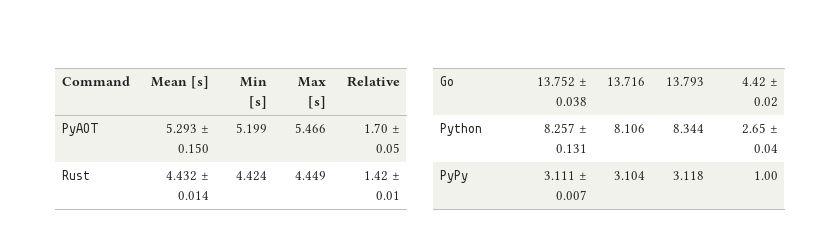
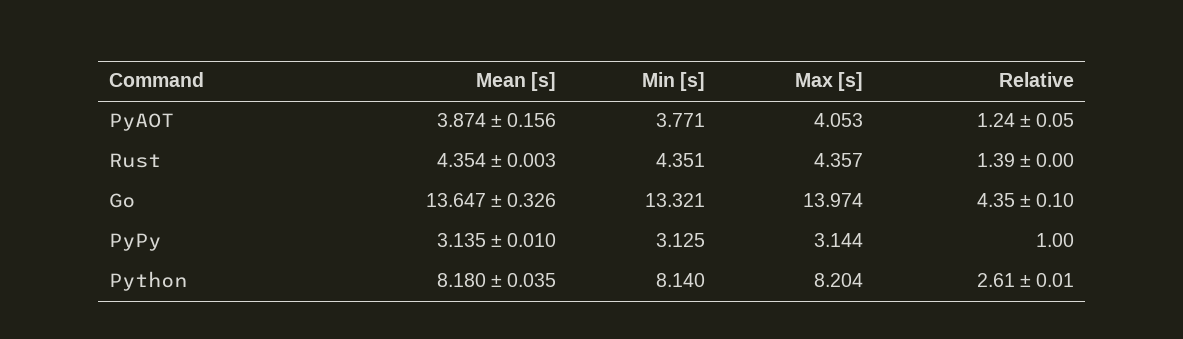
[166,123,210,134] [178,143,210,153] [236,123,268,133] [295,123,327,133] [364,123,401,133] [376,143,401,153] [61,170,90,180] [166,171,210,181] [178,191,210,200] [236,171,268,181] [295,171,327,180] [364,171,401,181] [376,191,401,200] [439,76,454,86] [537,76,588,87] [556,97,588,106] [607,76,646,86] [666,76,705,86] [742,77,779,87] [754,97,779,107] [439,123,482,136] [544,123,588,134] [556,144,588,153] [614,124,646,133] [673,124,705,133] [742,123,779,134] [754,144,779,153] [439,170,468,183] [544,171,588,180] [556,190,588,200] [614,171,646,180] [673,171,705,180] [754,171,779,180] 5.293 ± 0.150 | 5.199 | 5.466 | 1.70 ± 0.05 // Rust | 4.432 ± 0.014 | 4.424 | 4.449 | 1.42 ± 0.01 // Go | 13.752 ± 0.038 | 13.716 | 13.793 | 4.42 ± 0.02 // Python | 8.257 ± 0.131 | 8.106 | 8.344 | 2.65 ± 0.04 // PyPy | 3.111 ± 0.007 | 3.104 | 3.118 | 1.00 -> [436,113,557,127] [656,113,706,127] [814,113,864,127] [976,113,1075,127] [108,153,161,168] [436,153,557,167] [656,153,706,167] [814,153,864,167] [976,153,1075,167] [108,193,135,208] [425,193,557,207] [645,193,706,207] [803,193,864,207] [976,193,1075,207] [108,233,161,251] [436,233,557,247] [656,233,706,247] [814,233,864,247] [1036,233,1075,247] [108,271,187,291] [436,273,557,287] [656,273,706,287] [814,273,864,287] [976,273,1075,287] 3.874 ± 0.156 | 3.771 | 4.053 | 1.24 ± 0.05 // Rust | 4.354 ± 0.003 | 4.351 | 4.357 | 1.39 ± 0.00 // Go | 13.647 ± 0.326 | 13.321 | 13.974 | 4.35 ± 0.10 // PyPy | 3.135 ± 0.010 | 3.125 | 3.144 | 1.00 // Python | 8.180 ± 0.035 | 8.140 | 8.204 | 2.61 ± 0.01

